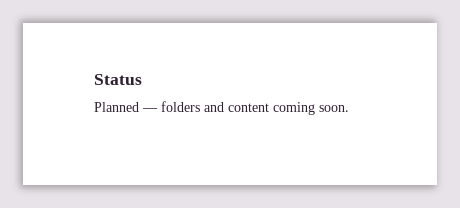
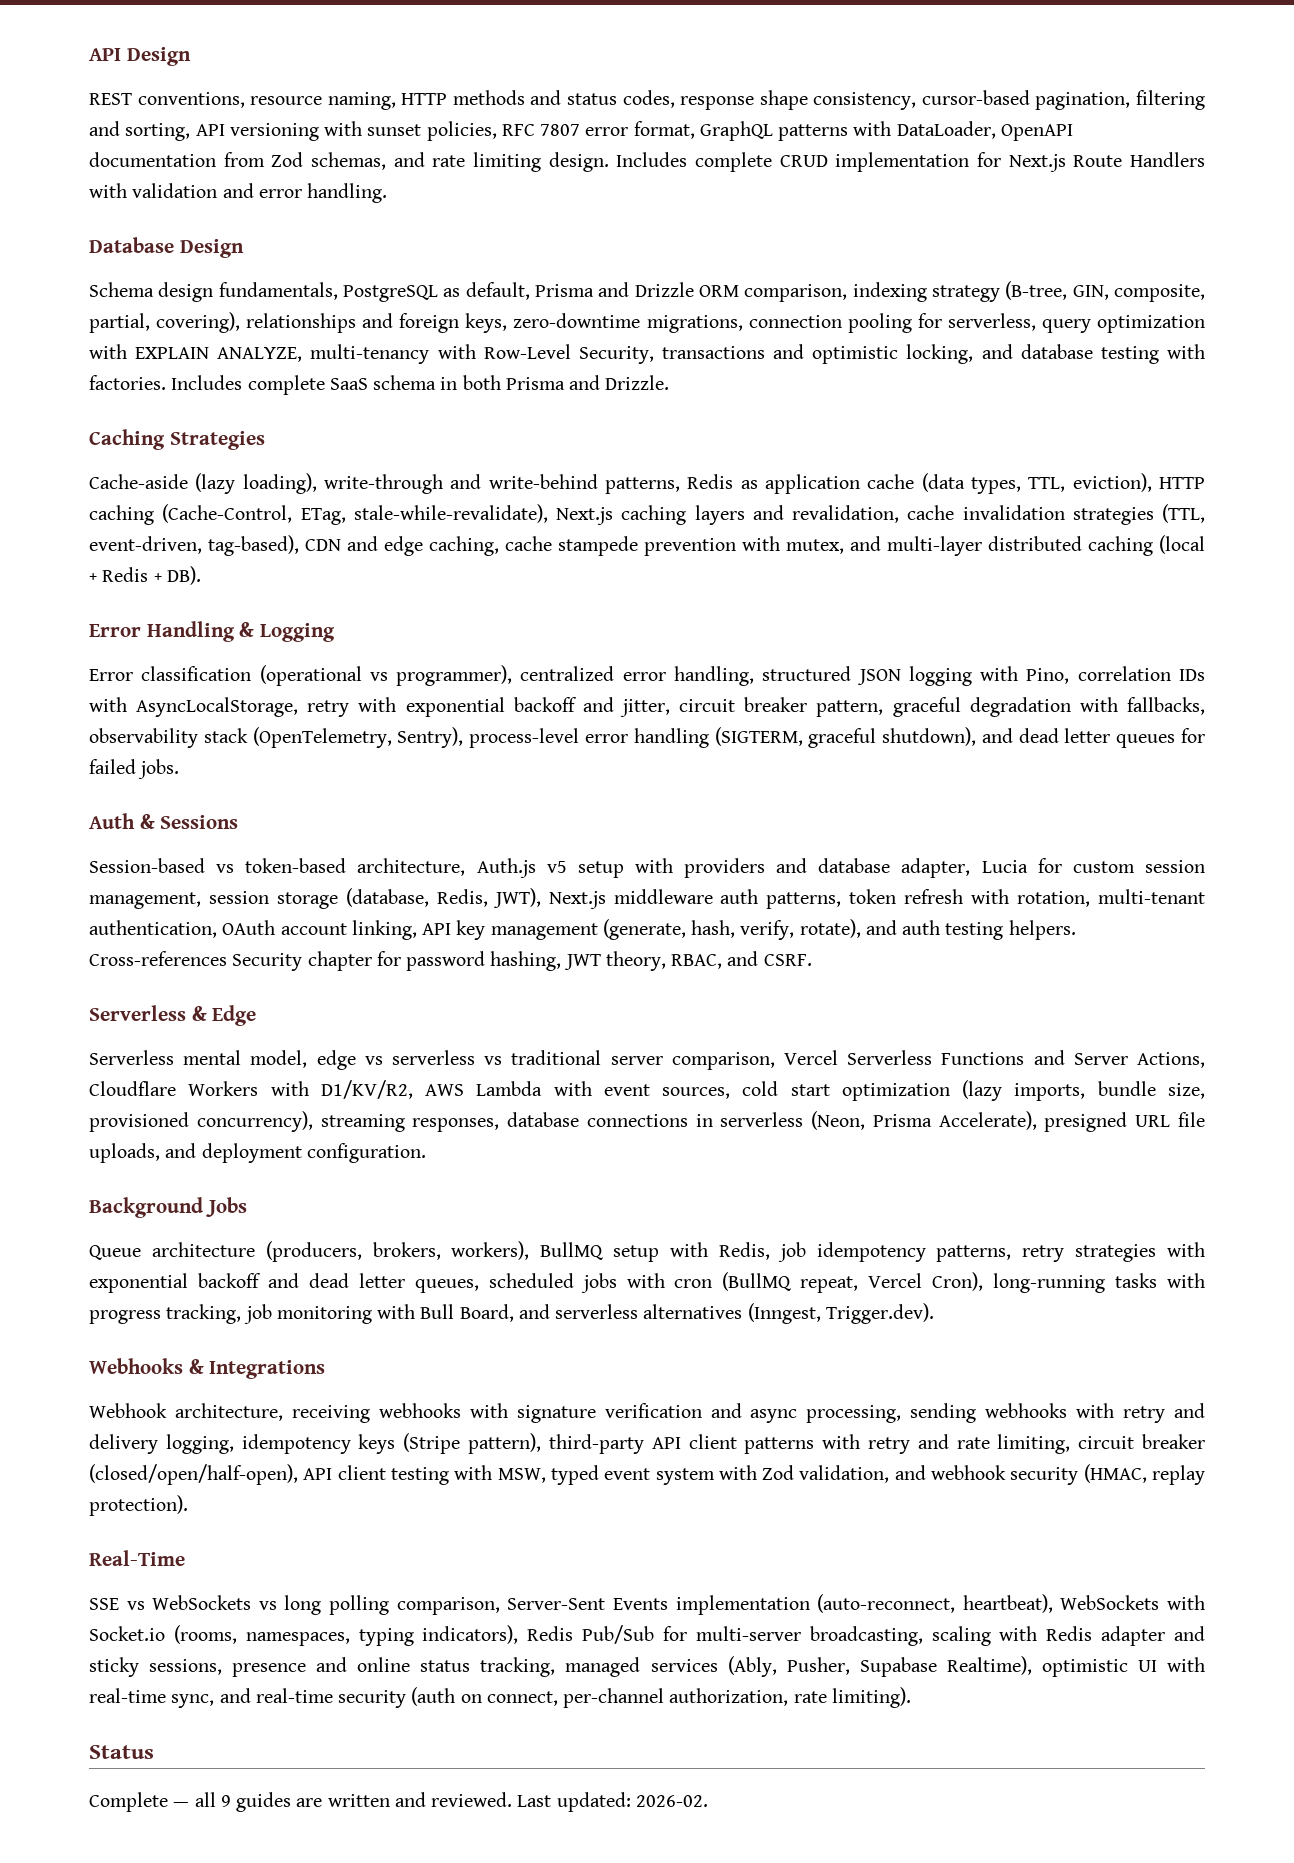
[94,74,142,85] [94,101,349,115] Status // Planned — folders and content coming soon. -> [89,47,191,66] [89,90,1205,110] [89,121,1073,141] [89,152,1205,172] [89,183,388,203] [89,237,244,258] [89,281,1206,302] [89,312,1206,333] [89,344,1205,364] [89,375,670,395] [89,429,265,450] [89,473,1206,494] [89,504,1205,525] [89,535,1205,556] [89,566,201,585] [89,621,336,642] [89,665,1206,686] [89,697,1205,717] [89,727,1206,748] [89,759,180,779] [89,813,239,829] [89,858,1205,878] [89,888,1206,909] [89,919,1076,940] [89,951,812,971] [89,1005,257,1026] [89,1050,1206,1070] [89,1080,1205,1101] [89,1111,1206,1132] [89,1143,426,1163] [89,1197,247,1218] [89,1241,1206,1262] [89,1272,1205,1293] [89,1303,934,1324] [89,1358,326,1379] [89,1403,1205,1423] [89,1433,1205,1454] [89,1464,1205,1485] [89,1495,188,1516] [89,1550,185,1566] [89,1594,1206,1615] [89,1625,1206,1646] [89,1656,1206,1677] [89,1687,911,1708] [89,1745,154,1759] [89,1792,708,1812] API Design // REST conventions, resource naming, HTTP methods and status codes, response shape consistency, cursor-based pagination, filtering and sorting, API versioning with sunset policies, RFC 7807 error format, GraphQL patterns with DataLoader, OpenAPI documentation from Zod schemas, and rate limiting design. Includes complete CRUD implementation for Next.js Route Handlers with validation and error handling. // Database Design // Schema design fundamentals, PostgreSQL as default, Prisma and Drizzle ORM comparison, indexing strategy (B-tree, GIN, composite, partial, covering), relationships and foreign keys, zero-downtime migrations, connection pooling for serverless, query optimization with EXPLAIN ANALYZE, multi-tenancy with Row-Level Security, transactions and optimistic locking, and database testing with factories. Includes complete SaaS schema in both Prisma and Drizzle. // Caching Strategies // Cache-aside (lazy loading), write-through and write-behind patterns, Redis as application cache (data types, TTL, eviction), HTTP caching (Cache-Control, ETag, stale-while-revalidate), Next.js caching layers and revalidation, cache invalidation strategies (TTL, event-driven, tag-based), CDN and edge caching, cache stampede prevention with mutex, and multi-layer distributed caching (local + Redis + DB). // Error Handling & Logging // Error classification (operational vs programmer), centralized error handling, structured JSON logging with Pino, correlation IDs with AsyncLocalStorage, retry with exponential backoff and jitter, circuit breaker pattern, graceful degradation with fallbacks, observability stack (OpenTelemetry, Sentry), process-level error handling (SIGTERM, graceful shutdown), and dead letter queues for failed jobs. // Auth & Sessions // Session-based vs token-based architecture, Auth.js v5 setup with providers and database adapter, Lucia for custom session management, session storage (database, Redis, JWT), Next.js middleware auth patterns, token refresh with rotation, multi-tenant authentication, OAuth account linking, API key management (generate, hash, verify, rotate), and auth testing helpers. Cross-references Security chapter for password hashing, JWT theory, RBAC, and CSRF. // Serverless & Edge // Serverless mental model, edge vs serverless vs traditional server comparison, Vercel Serverless Functions and Server Actions, Cloudflare Workers with D1/KV/R2, AWS Lambda with event sources, cold start optimization (lazy imports, bundle size, provisioned concurrency), streaming responses, database connections in serverless (Neon, Prisma Accelerate), presigned URL file uploads, and deployment configuration. // Background Jobs // Queue architecture (producers, brokers, workers), BullMQ setup with Redis, job idempotency patterns, retry strategies with exponential backoff and dead letter queues, scheduled jobs with cron (BullMQ repeat, Vercel Cron), long-running tasks with progress tracking, job monitoring with Bull Board, and serverless alternatives (Inngest, Trigger.dev). // Webhooks & Integrations // Webhook architecture, receiving webhooks with signature verification and async processing, sending webhooks with retry and delivery logging, idempotency keys (Stripe pattern), third-party API client patterns with retry and rate limiting, circuit breaker (closed/open/half-open), API client testing with MSW, typed event system with Zod validation, and webhook security (HMAC, replay protection). // Real-Time // SSE vs WebSockets vs long polling comparison, Server-Sent Events implementation (auto-reconnect, heartbeat), WebSockets with Socket.io (rooms, namespaces, typing indicators), Redis Pub/Sub for multi-server broadcasting, scaling with Redis adapter and sticky sessions, presence and online status tracking, managed services (Ably, Pusher, Supabase Realtime), optimistic UI with real-time sync, and real-time security (auth on connect, per-channel authorization, rate limiting). // Status // Complete — all 9 guides are written and reviewed. Last updated: 2026-02.

